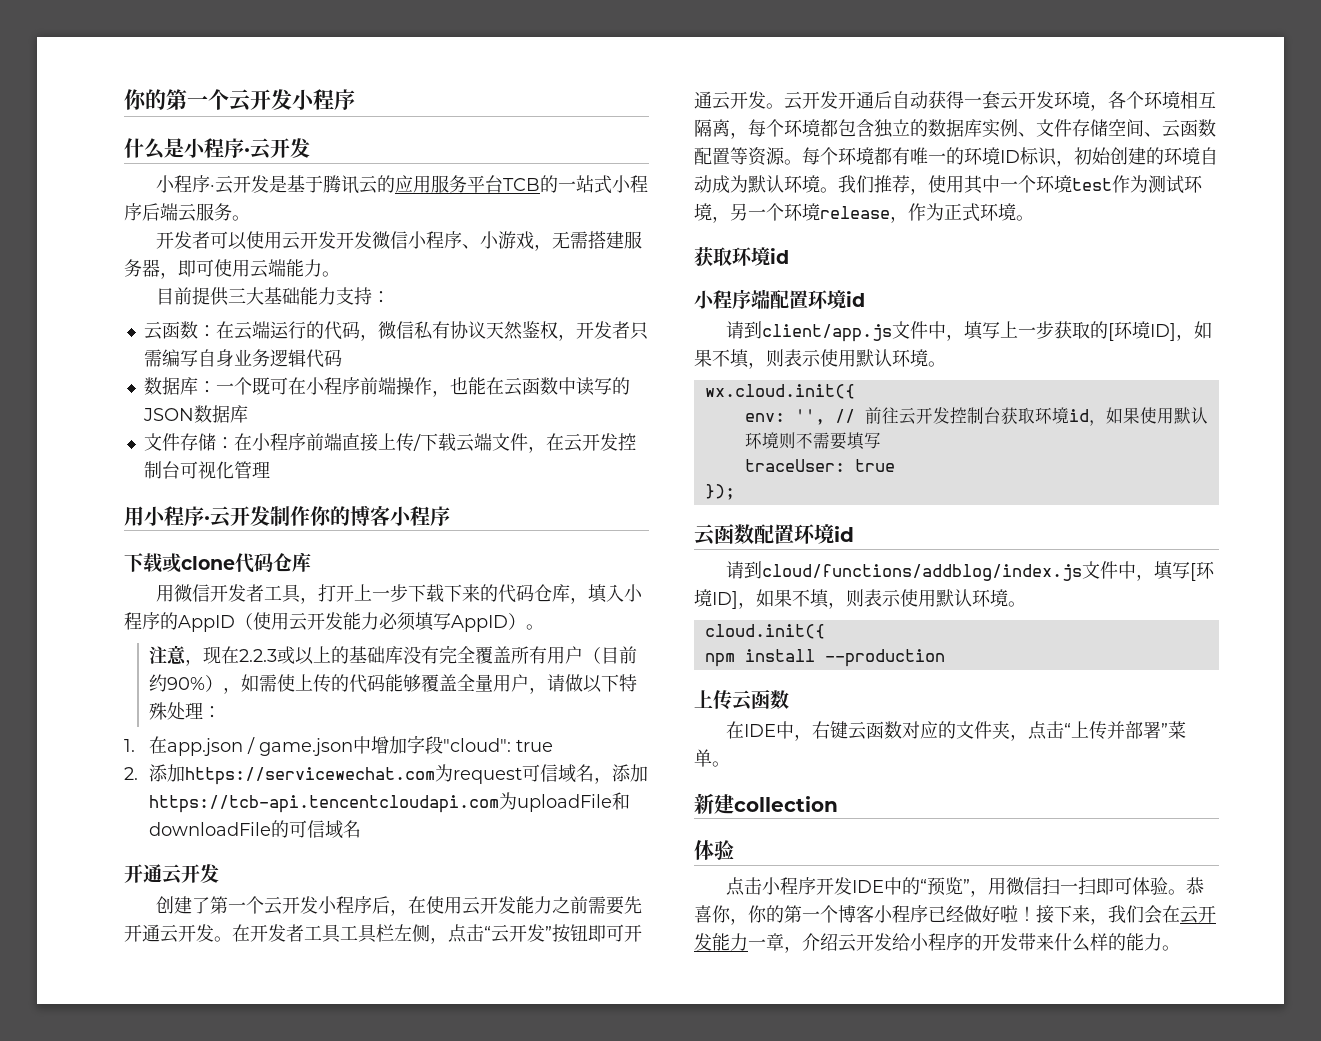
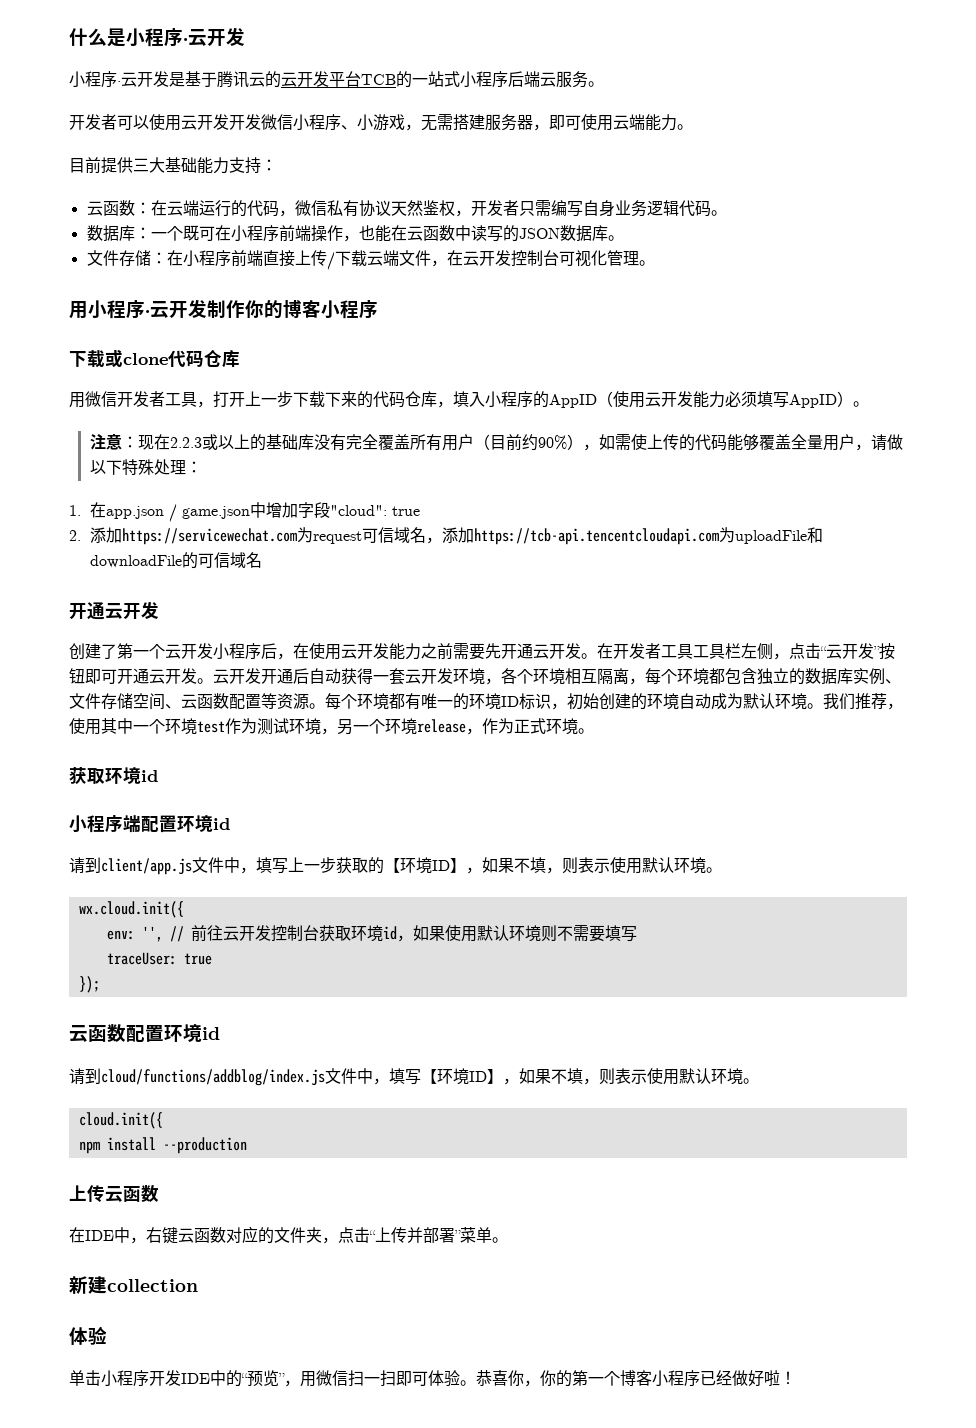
[124,89,355,112] 你的第一个云开发小程序 // -> (69, 37) none
[394,175,467,193] 应用服务 -> [281,71,329,87] 云开发
(342, 358) none -> [710,210,727,216] 。
(248, 414) none -> [607,235,624,241] 。
(270, 469) none -> [638,260,655,266] 。
[185,659,204,666] ， -> [121,436,138,448] ：
[1107,321,1176,341] [环境ID] -> [384,857,466,874] 【环境ID】
[1189,561,1215,581] [694,589,738,609] [环境ID] -> [421,1068,503,1085] 【环境ID】
[725,877,745,896] 点 -> [69,1370,85,1386] 单
[1036,905,1216,925] [694,933,1180,953] 接下来，我们会在云开发能力一章，介绍云开发给小程序的开发带来什么样的能力。 -> (796, 1378) none

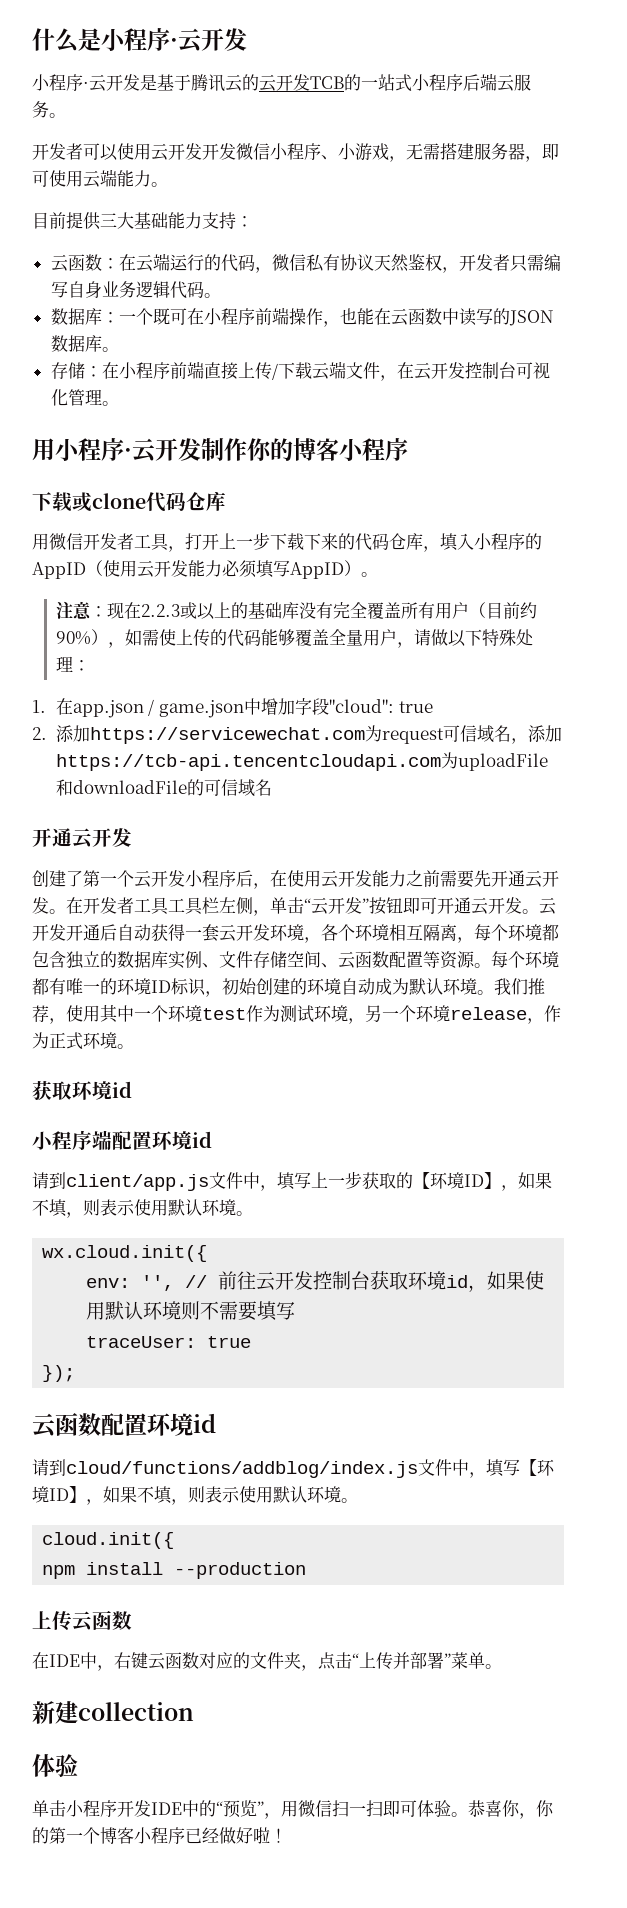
[329,71,361,87] 平台 -> (310, 82) none
[86,250,119,266] 文件 -> (119, 349) none
[789,643,805,659] 点 -> [270,897,287,914] 单

